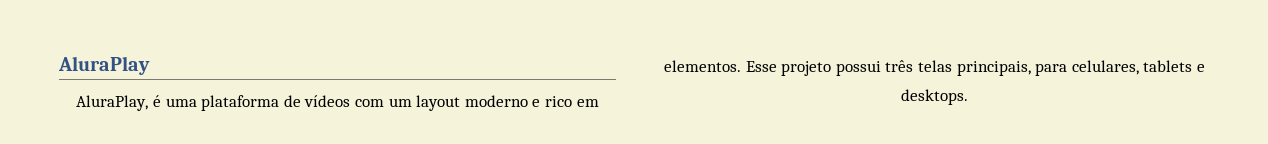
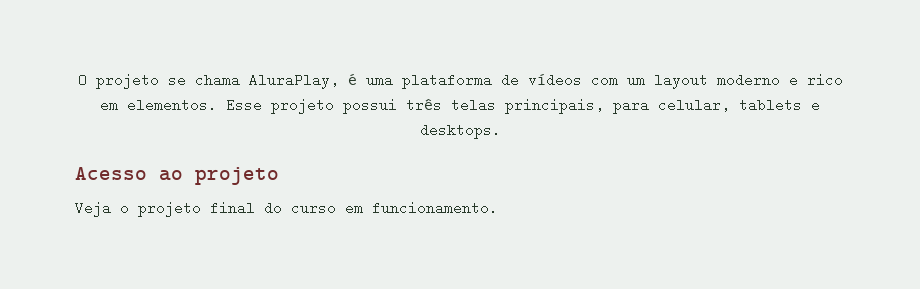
[58,56,150,75] AluraPlay // -> [77,73,240,89] O projeto se chama
[1071,60,1139,75] celulares, -> [658,98,730,112] celular,
(968, 97) none -> [75,167,279,185] [75,201,498,217] // Acesso ao projeto // Veja o projeto final do curso em funcionamento.

